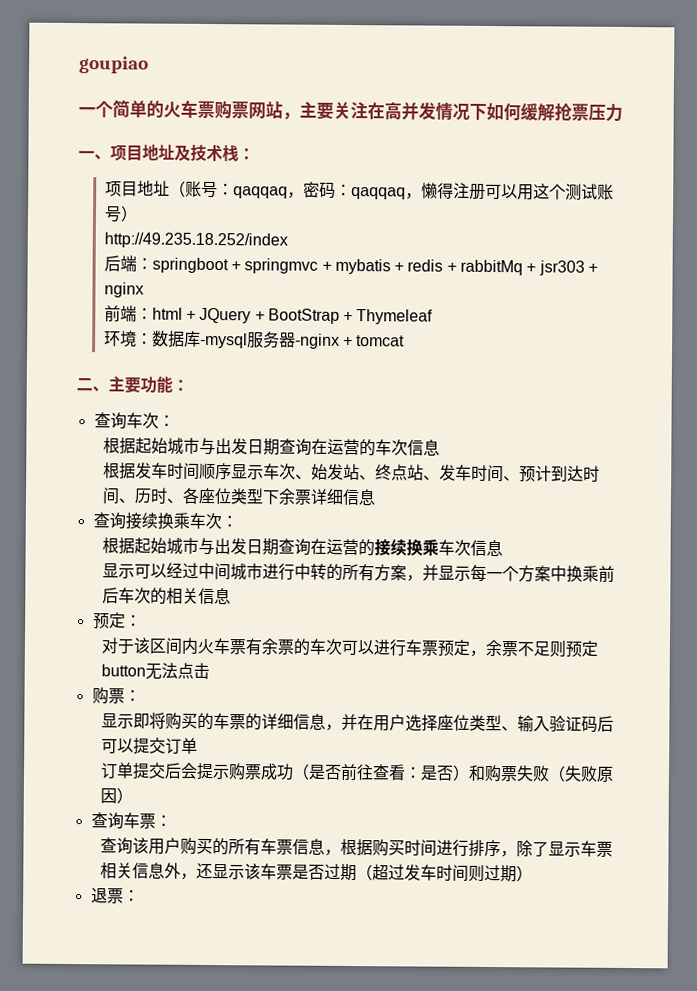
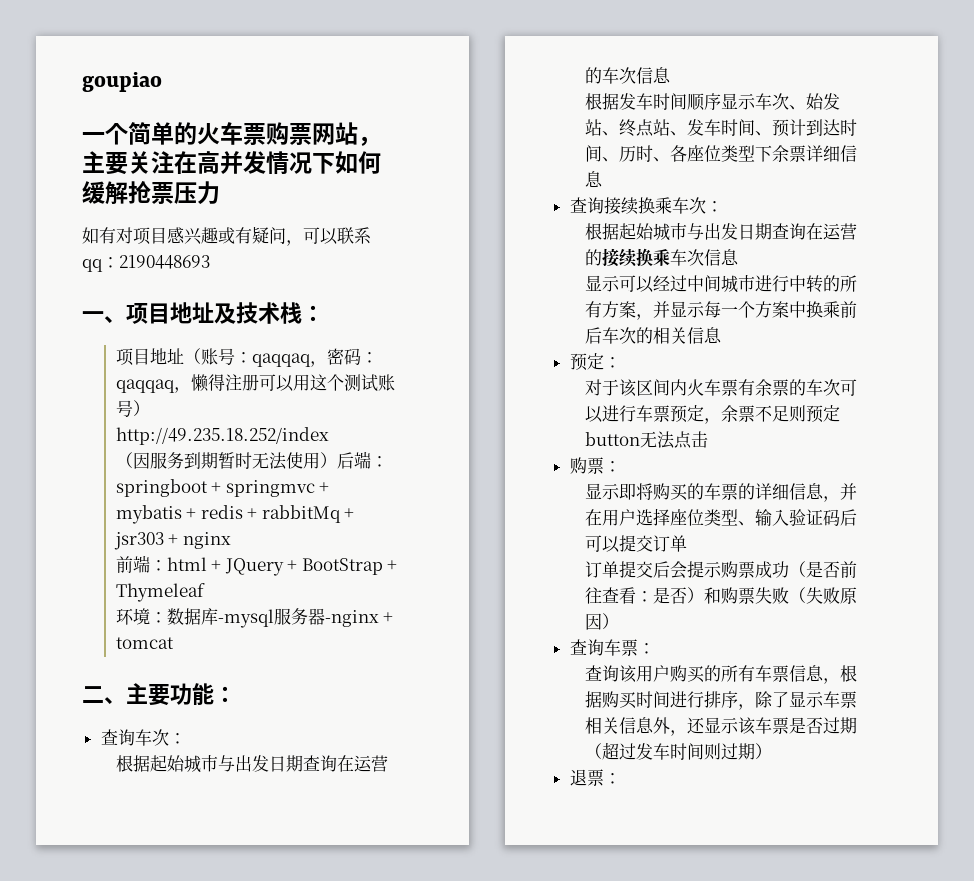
(623, 112) none -> [82,226,371,246] [82,255,210,272] // 如有对项目感兴趣或有疑问，可以联系qq：2190448693
(288, 240) none -> [115,452,337,470] （因服务到期暂时无法使用）

